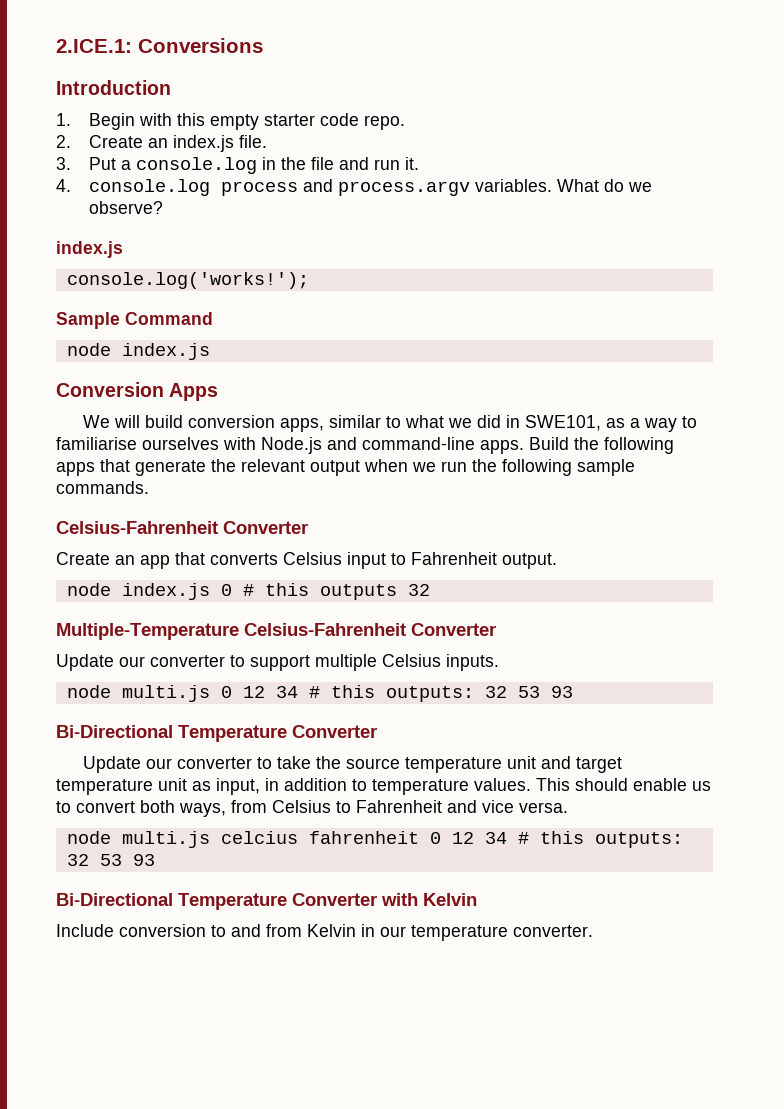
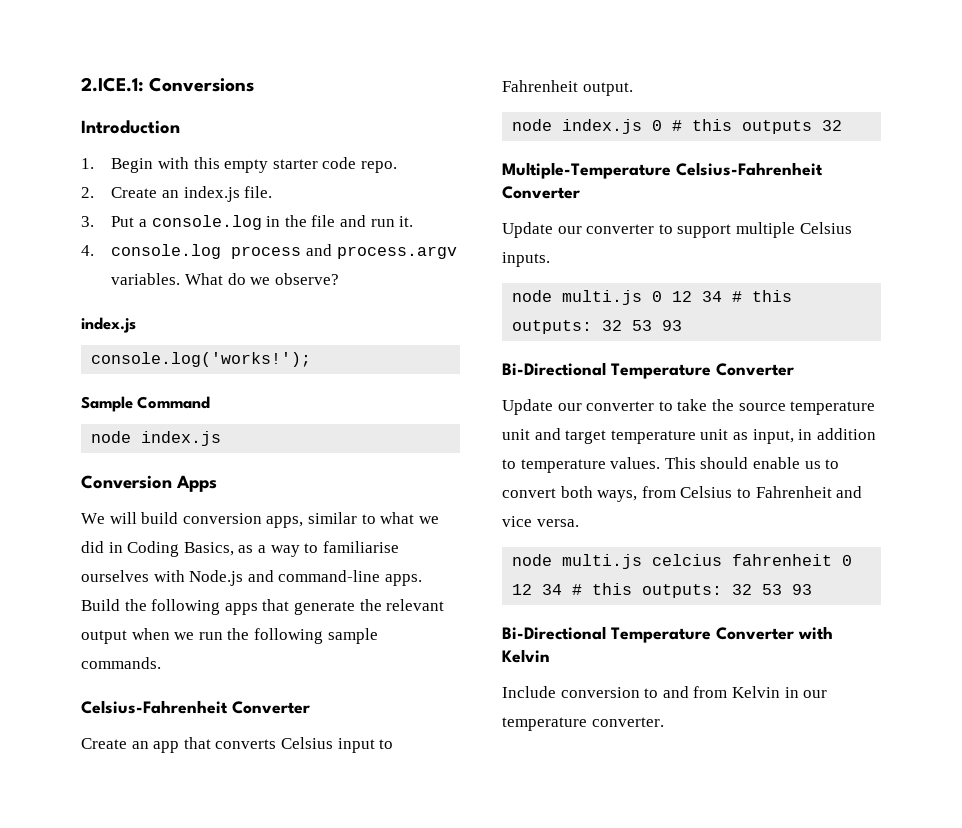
[524,415,601,431] SWE101, -> [127,541,234,557] Coding Basics,

